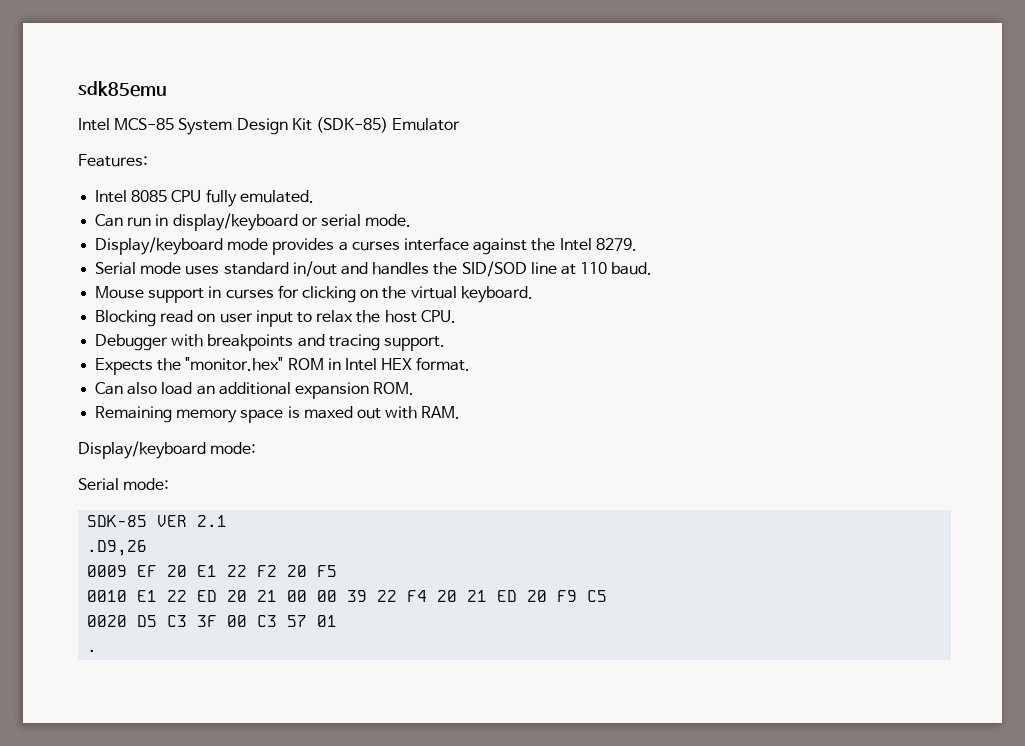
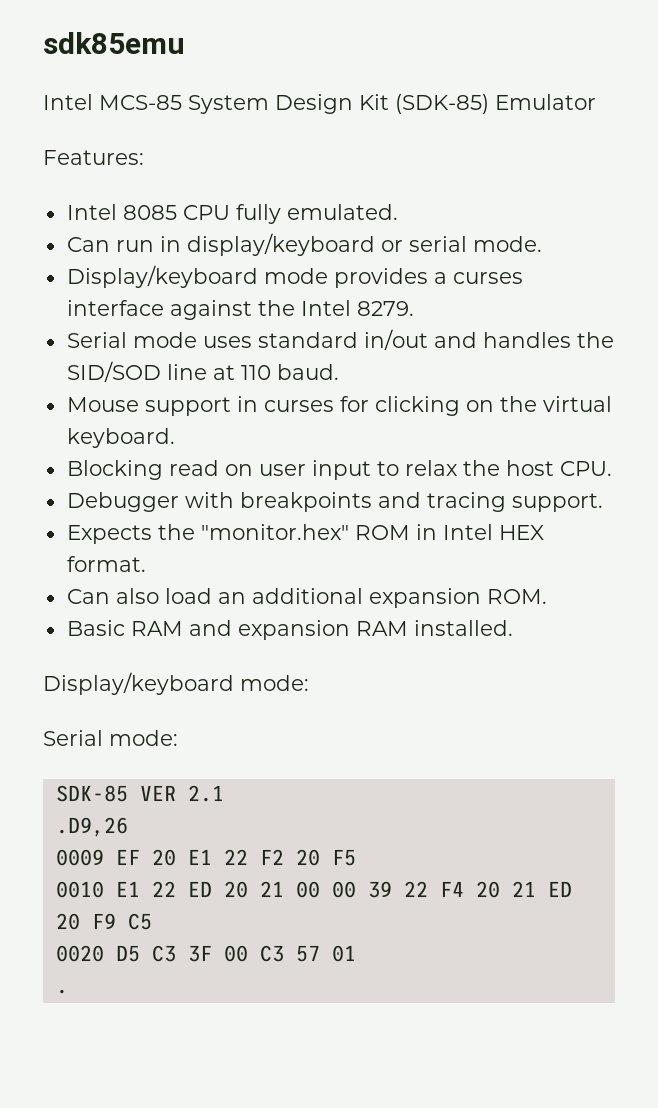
[95,406,461,423] Remaining memory space is maxed out with RAM. -> [66,620,513,640] Basic RAM and expansion RAM installed.

